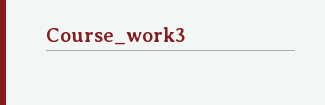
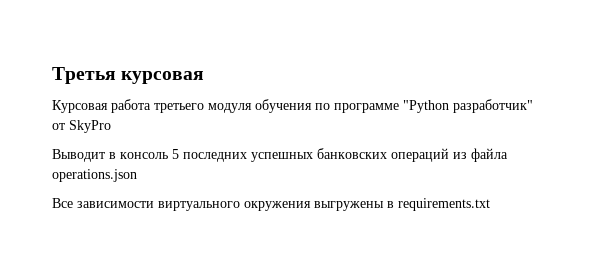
[46,27,186,45] Course_work3 -> [52,67,205,84] [52,99,533,113] [52,120,111,133] [52,148,508,162] [52,169,137,182] [52,198,490,211] Третья курсовая // Курсовая работа третьего модуля обучения по программе "Python разработчик" от SkyPro // Выводит в консоль 5 последних успешных банковских операций из файла operations.json // Все зависимости виртуального окружения выгружены в requirements.txt

